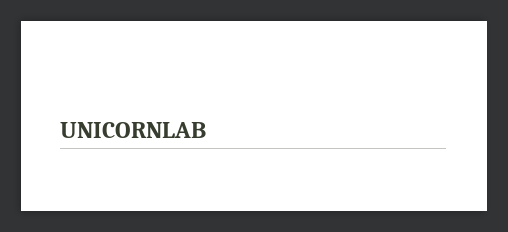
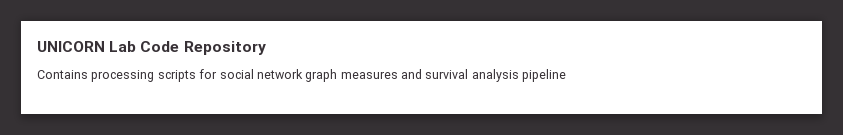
[60,122,206,138] UNICORNLAB -> [37,41,266,55] [37,69,567,82] UNICORN Lab Code Repository // Contains processing scripts for social network graph measures and survival analysis pipeline

